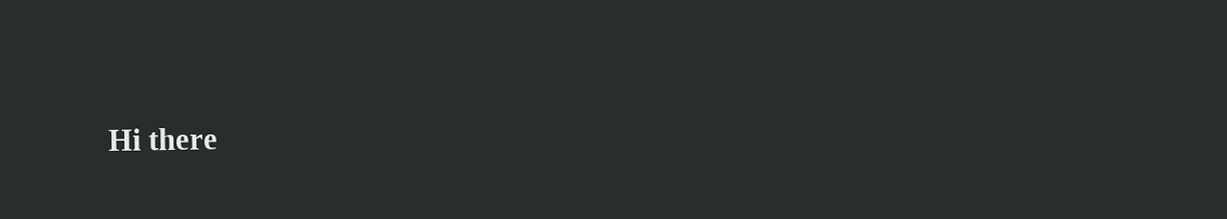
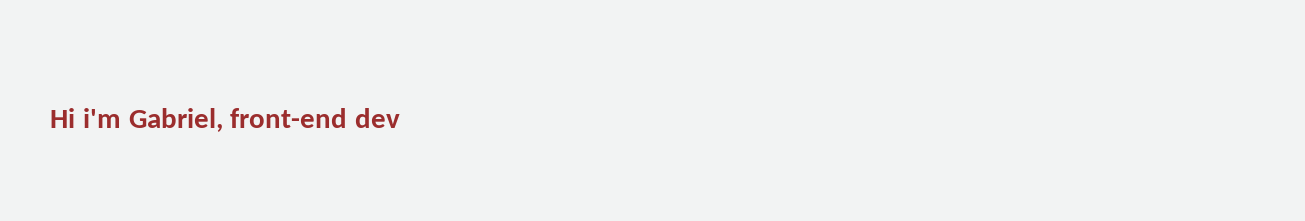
[148,127,219,151] there -> [82,108,401,132] i'm Gabriel, front-end dev

